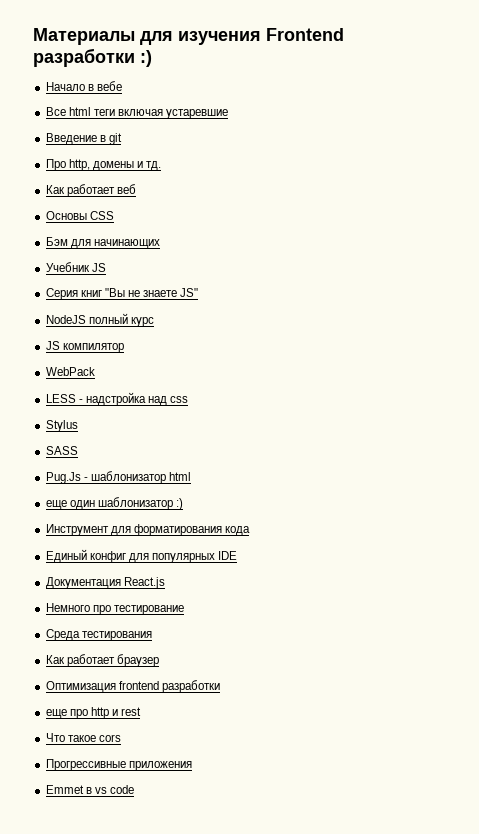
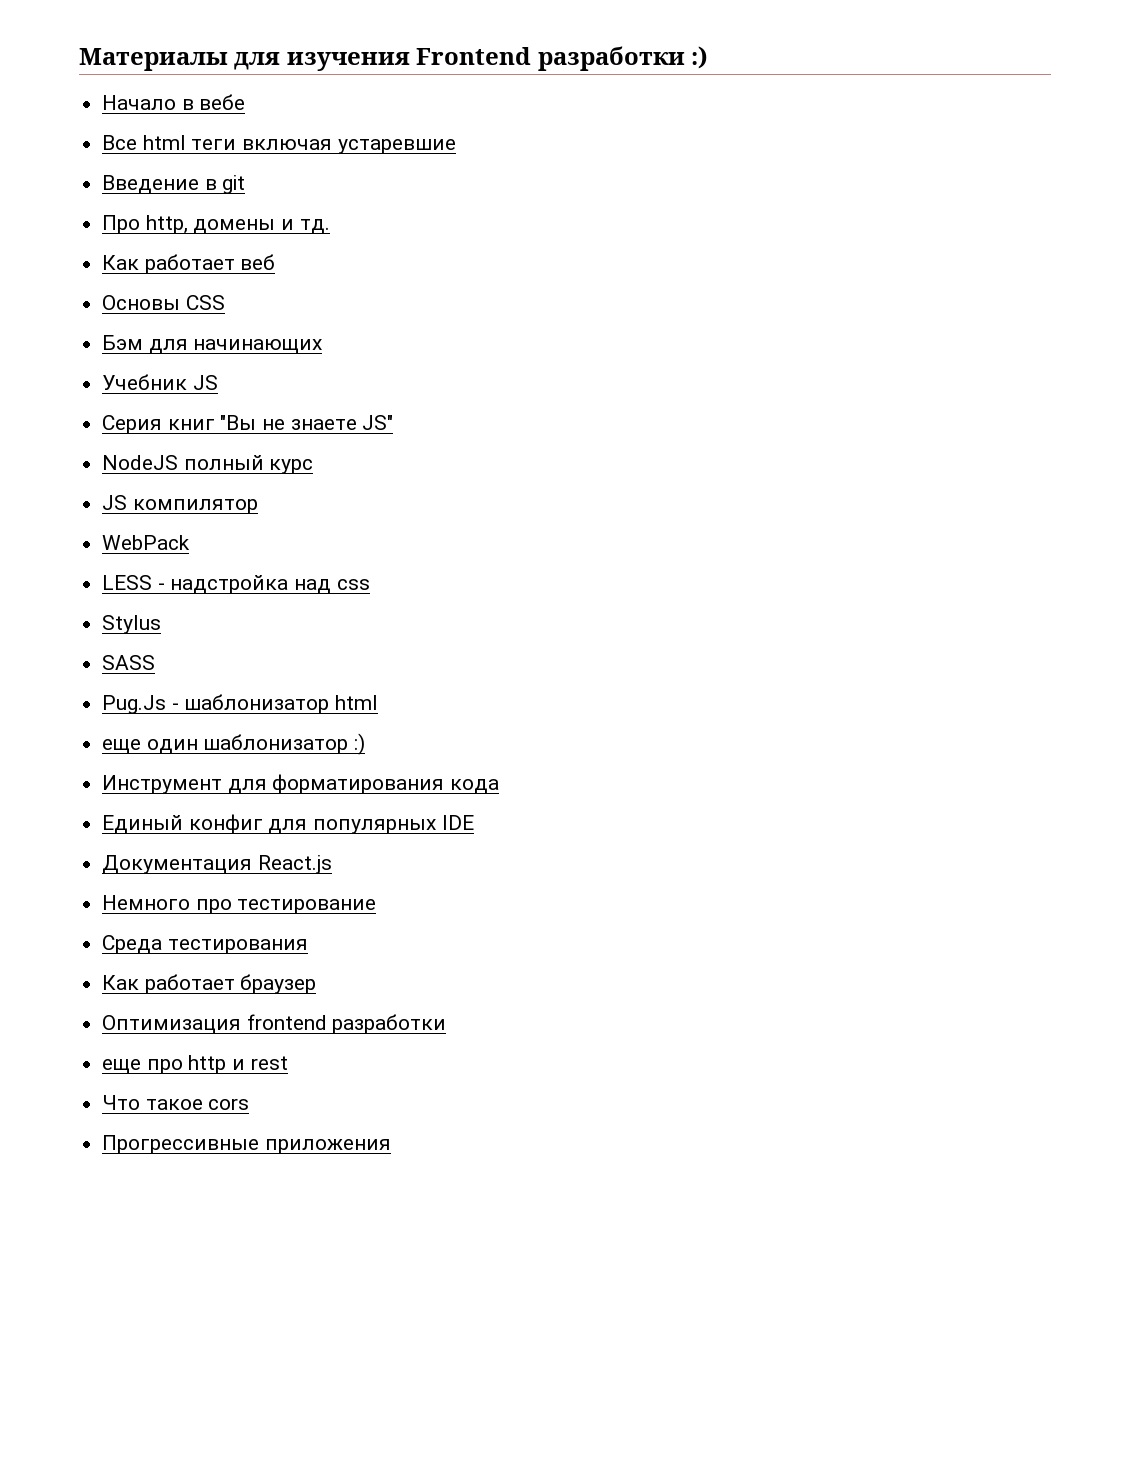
[45,785,134,794] // Emmet в vs code -> (391, 1146) none

